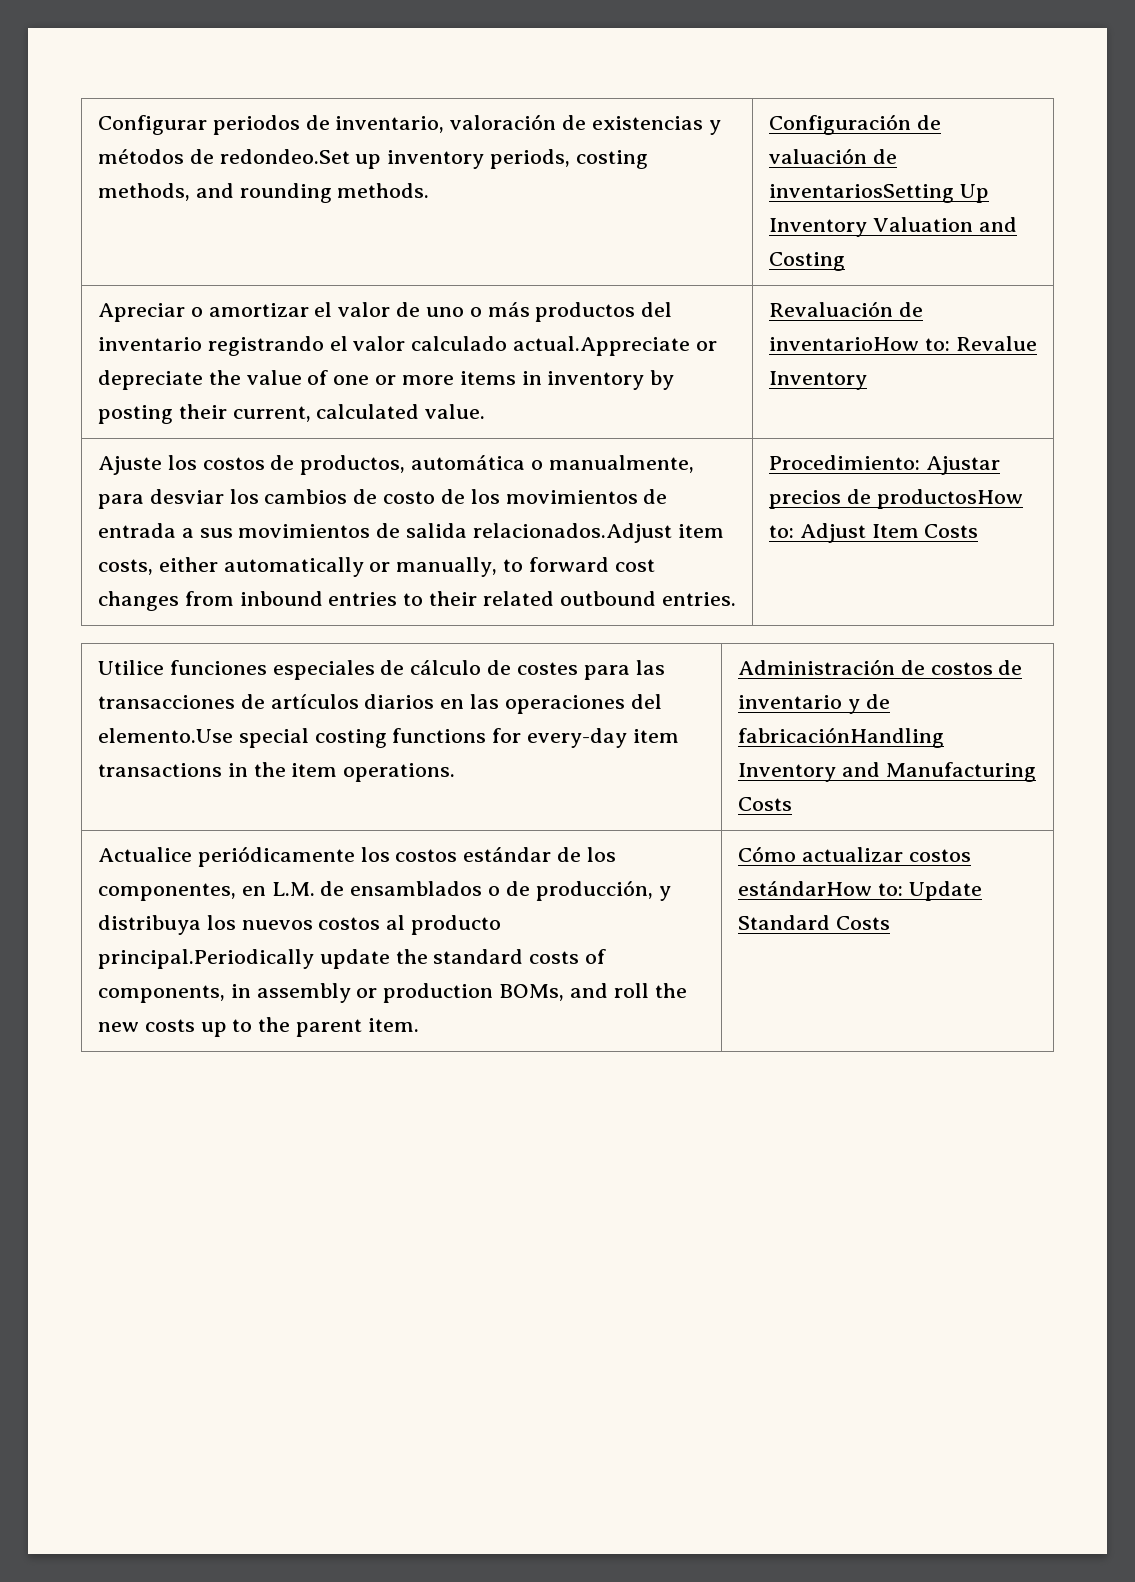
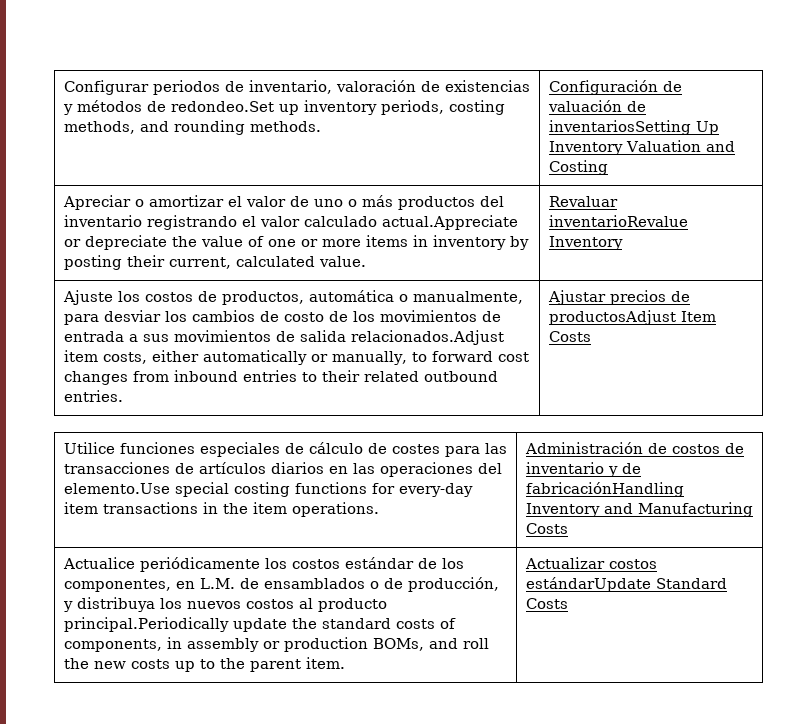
[769,301,923,317] [769,336,1037,351] Revaluación de inventarioHow to: Revalue -> [548,196,618,207] [548,215,688,227] Revaluar inventarioRevalue
[769,455,921,470] Procedimiento: -> (123, 396) none
[876,489,1023,509] [769,523,866,543] productosHow to: Adjust -> [548,310,676,325] productosAdjust
[738,846,971,862] [738,881,982,901] Cómo actualizar costos estándarHow to: Update -> [524,557,657,569] [525,577,651,592] Actualizar costos estándarUpdate

